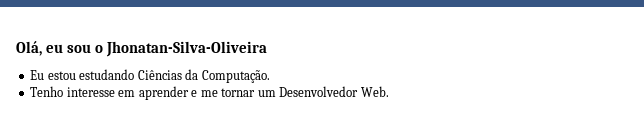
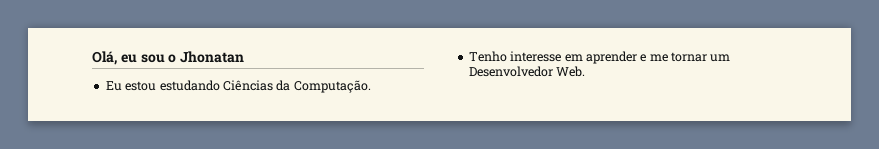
[106,41,268,57] Jhonatan-Silva-Oliveira -> [180,51,245,63] Jhonatan

